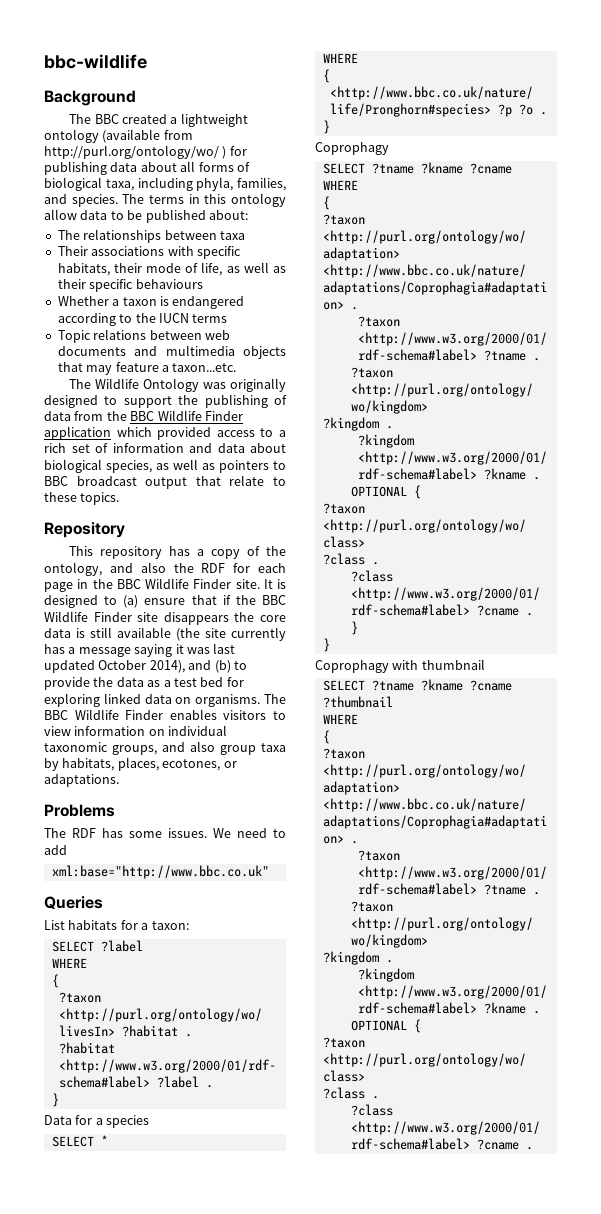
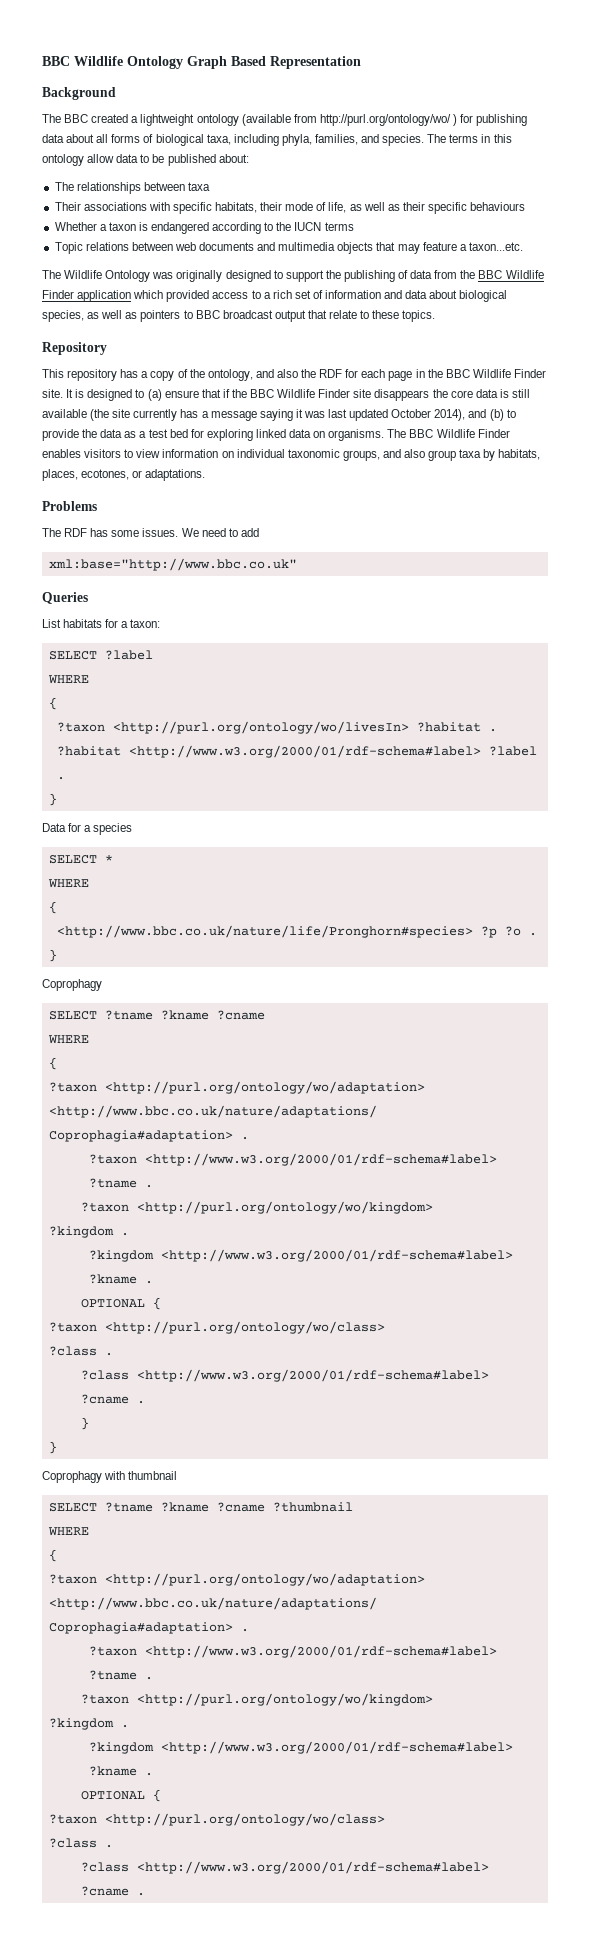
[44,54,147,69] bbc-wildlife -> [42,56,361,69] BBC Wildlife Ontology Graph Based Representation

